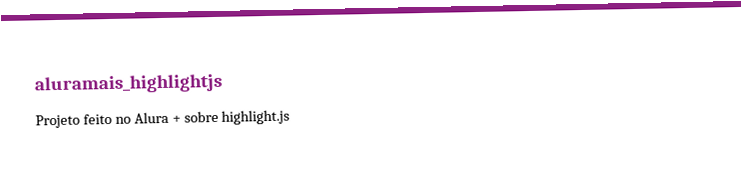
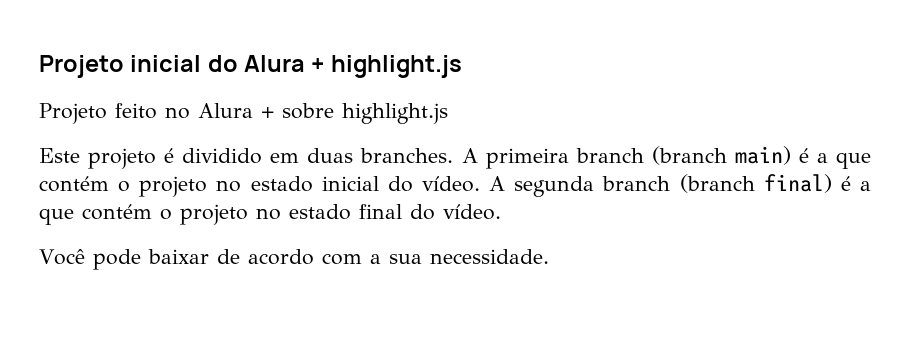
[34,73,222,95] aluramais_highlightjs -> [39,55,462,78] Projeto inicial do Alura + highlight.js
(291, 117) none -> [39,146,871,169] [39,174,871,197] [39,204,501,225] [39,249,549,270] // Este projeto é dividido em duas branches. A primeira branch (branch main) é a que contém o projeto no estado inicial do vídeo. A segunda branch (branch final) é a que contém o projeto no estado final do vídeo. // Você pode baixar de acordo com a sua necessidade.

